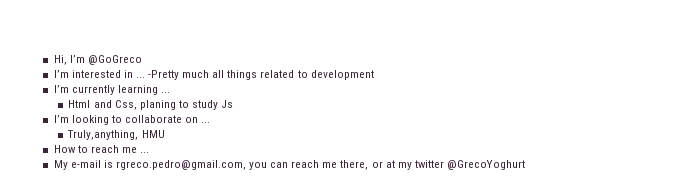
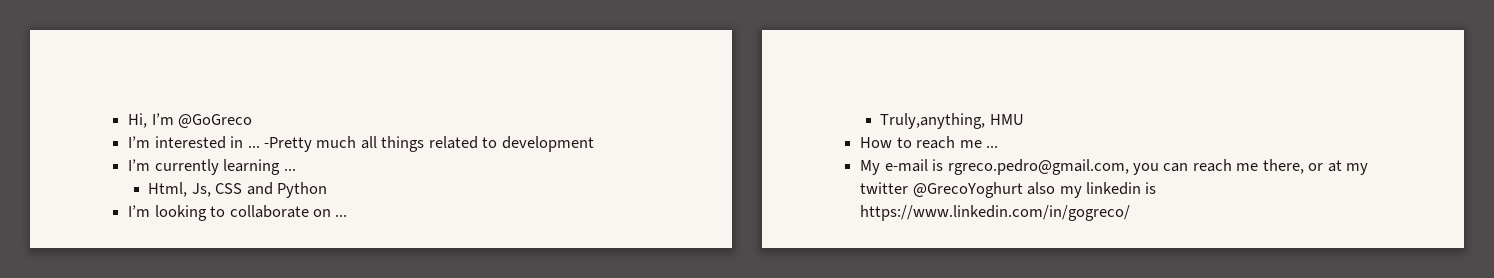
[68,100,234,110] Html and Css, planing to study Js -> [148,182,328,198] Html, Js, CSS and Python
(526, 165) none -> [1027,182,1157,198] [860,205,1131,221] also my linkedin is https://www.linkedin.com/in/gogreco/

